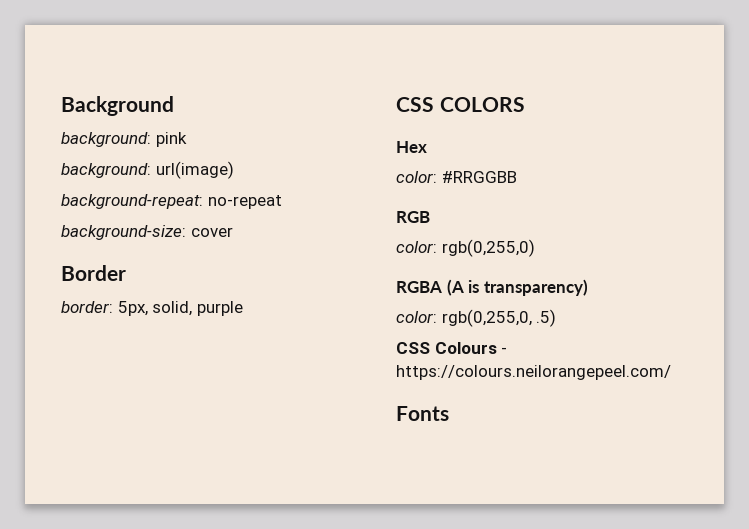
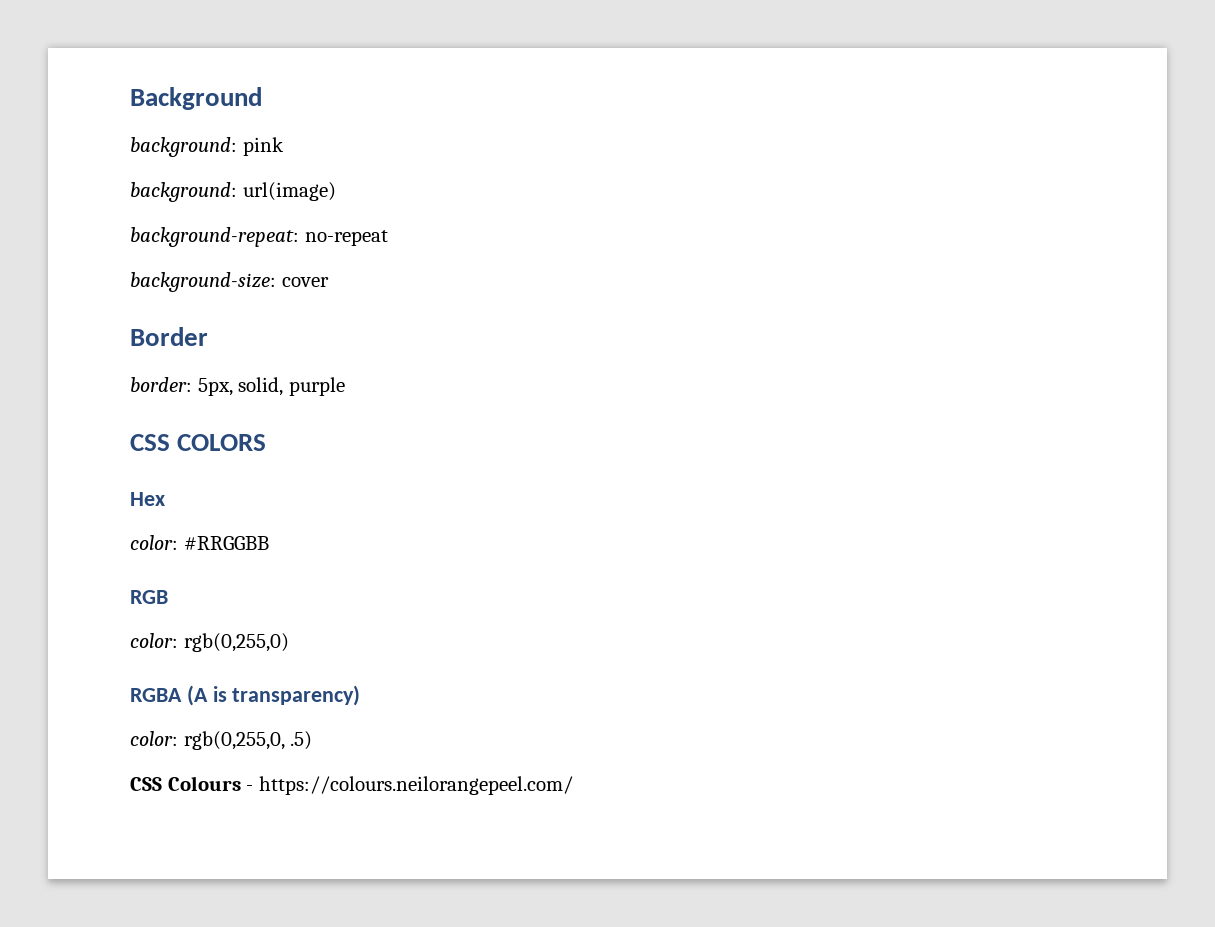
[396,406,449,421] // Fonts -> (573, 785) none

